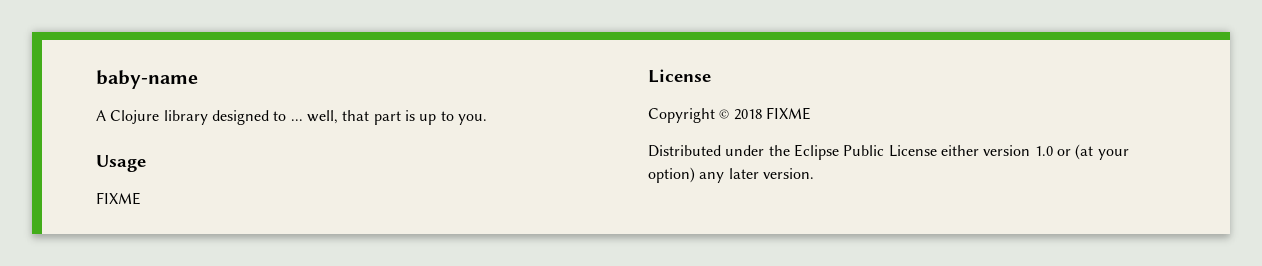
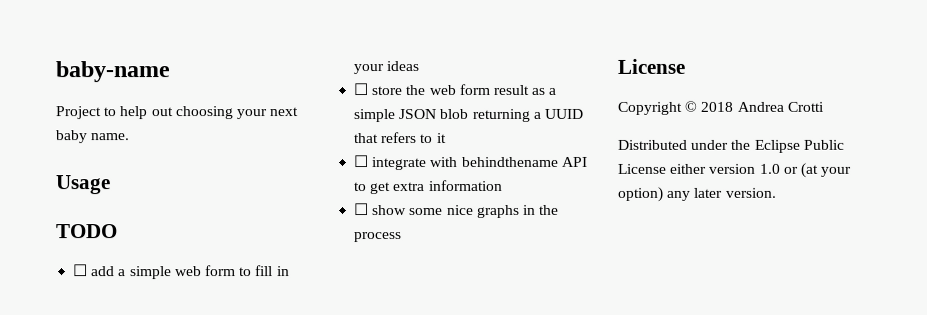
[96,110,487,125] [96,155,146,172] [96,192,141,205] A Clojure library designed to ... well, that part is up to you. // Usage // FIXME -> [55,106,299,120] [55,130,130,144] [56,175,111,195] [56,224,118,239] [73,264,290,280] [353,61,420,75] [353,83,557,96] [353,108,583,123] [353,132,446,144] [353,155,588,171] [354,179,503,195] [354,203,560,218] [354,232,403,243] Project to help out choosing your next baby name. // Usage // TODO // ☐ add a simple web form to fill in your ideas // ☐ store the web form result as a simple JSON blob returning a UUID that refers to it // ☐ integrate with behindthename API to get extra information // ☐ show some nice graphs in the process
[765,107,811,120] FIXME -> [736,101,824,112] Andrea Crotti

